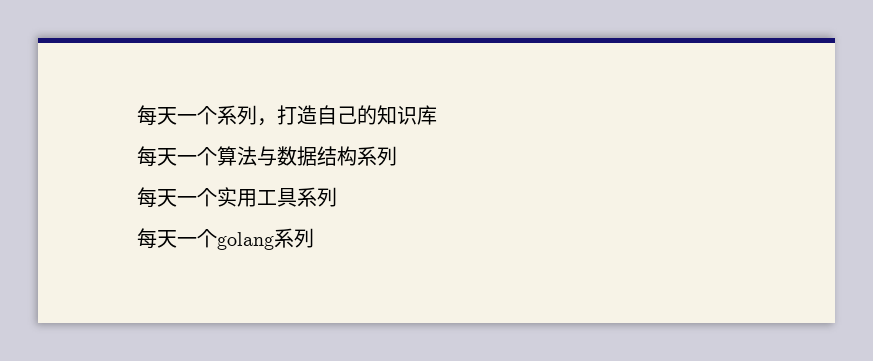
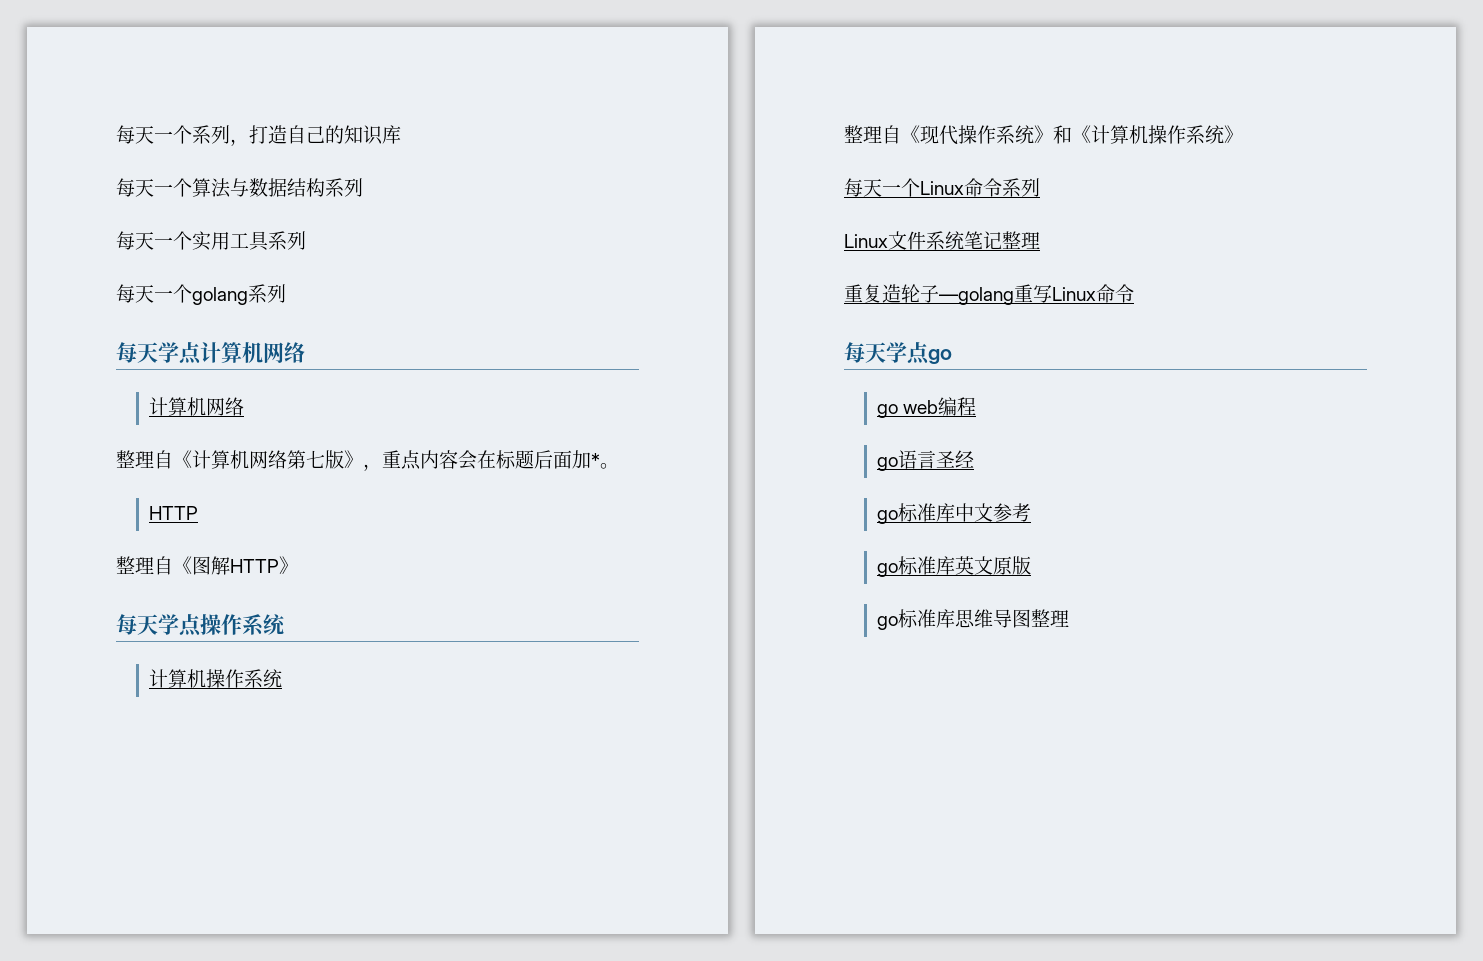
(314, 238) none -> [116,342,305,365] [148,397,244,416] [116,450,619,471] [148,506,198,520] [116,556,298,575] [116,614,285,637] [148,669,282,688] [844,125,1243,145] [844,178,1040,197] [844,231,1040,250] [844,284,1134,305] [844,342,952,365] [876,397,977,418] [876,450,974,471] [876,503,1031,524] [876,556,1031,577] [876,609,1069,630] // 每天学点计算机网络 // 计算机网络 // 整理自《计算机网络第七版》，重点内容会在标题后面加*。 // HTTP // 整理自《图解HTTP》 // 每天学点操作系统 // 计算机操作系统 // 整理自《现代操作系统》和《计算机操作系统》 // 每天一个Linux命令系列 // Linux文件系统笔记整理 // 重复造轮子—golang重写Linux命令 // 每天学点go // go web编程 // go语言圣经 // go标准库中文参考 // go标准库英文原版 // go标准库思维导图整理

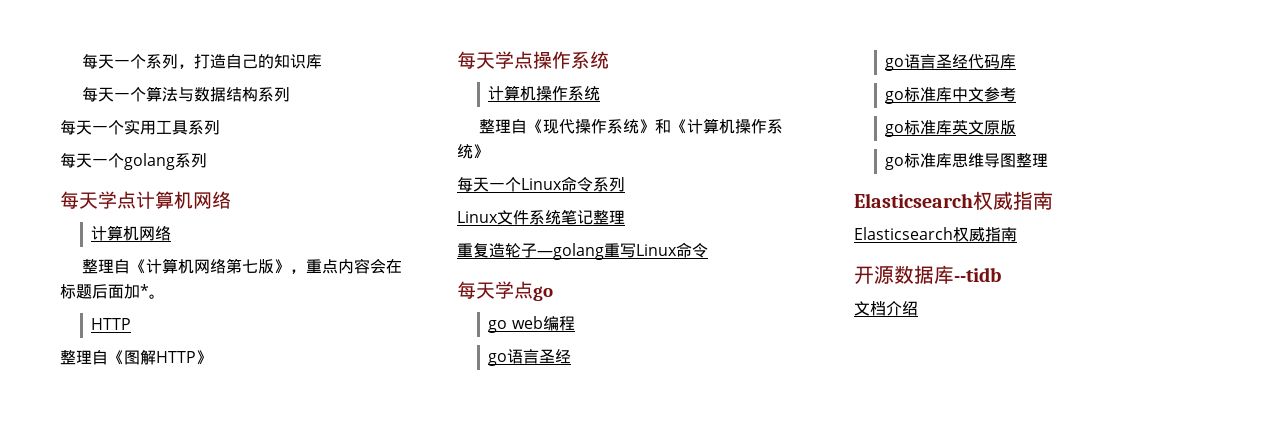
(974, 459) none -> [885,54,1017,71] // go语言圣经代码库
(1069, 618) none -> [854,191,1053,210] [854,227,1017,242] [854,265,1001,284] [854,301,918,316] // Elasticsearch权威指南 // Elasticsearch权威指南 // 开源数据库--tidb // 文档介绍

